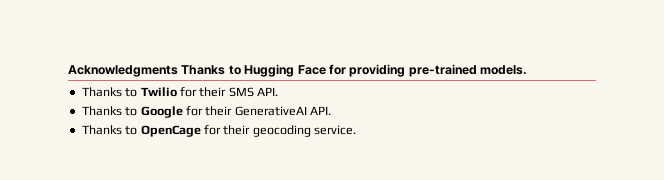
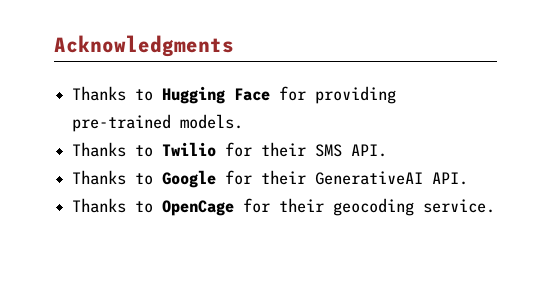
(178, 71) none -> (234, 46) //

